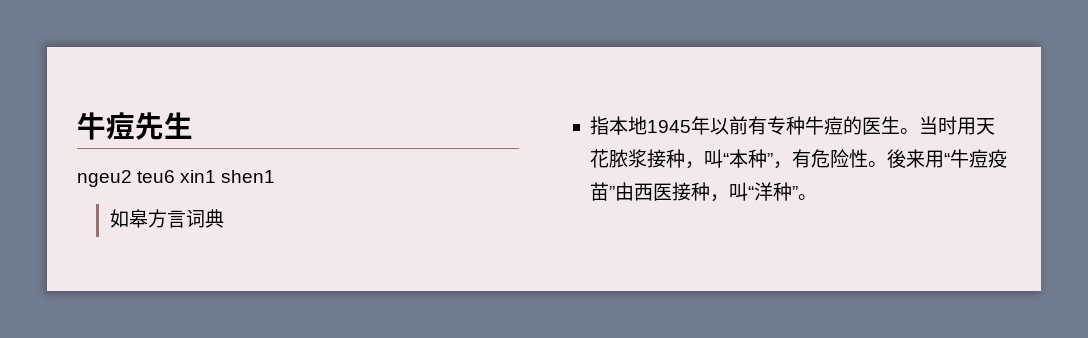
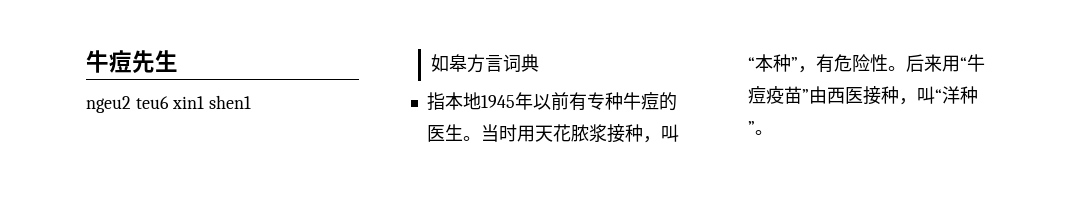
[886,149,906,168] 後 -> [905,54,924,72] 后

